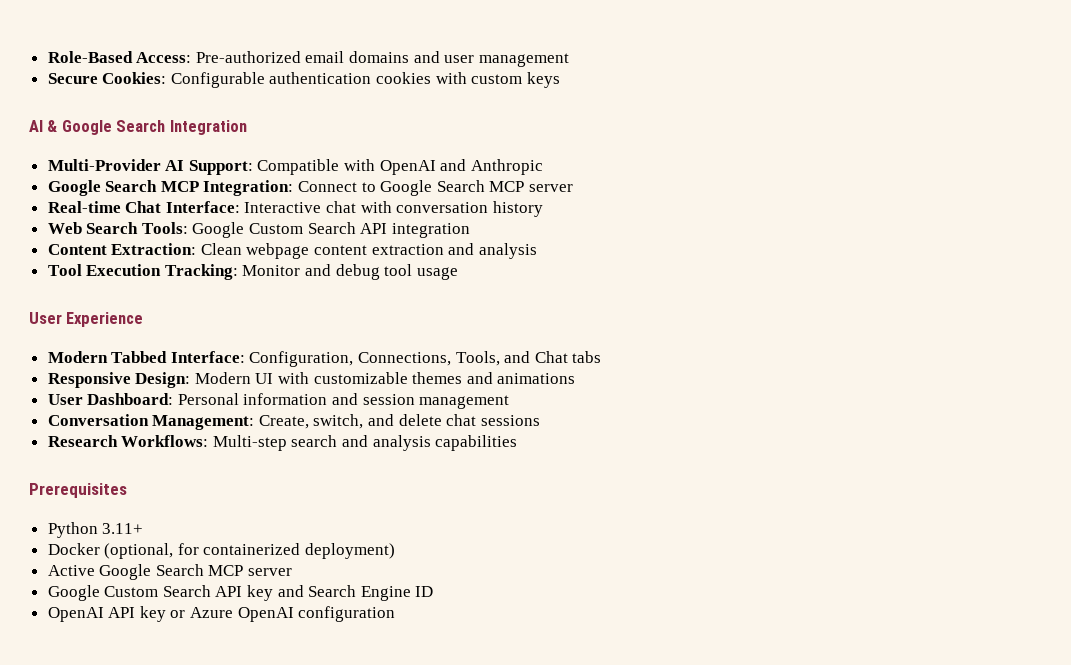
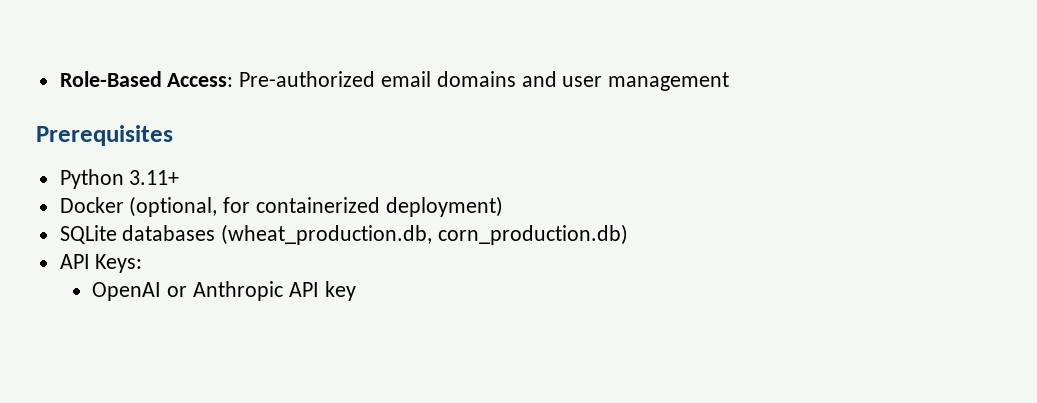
[47,72,560,88] [29,120,247,135] [47,159,543,175] [47,180,574,196] [47,201,543,217] [47,222,470,238] [47,243,537,259] [47,264,458,280] [29,312,144,327] [47,351,602,367] [47,372,576,388] [47,393,510,409] [47,414,540,430] [47,435,518,451] // Secure Cookies: Configurable authentication cookies with custom keys // AI & Google Search Integration // Multi-Provider AI Support: Compatible with OpenAI and Anthropic // Google Search MCP Integration: Connect to Google Search MCP server // Real-time Chat Interface: Interactive chat with conversation history // Web Search Tools: Google Custom Search API integration // Content Extraction: Clean webpage content extraction and analysis // Tool Execution Tracking: Monitor and debug tool usage // User Experience // Modern Tabbed Interface: Configuration, Connections, Tools, and Chat tabs // Responsive Design: Modern UI with customizable themes and animations // User Dashboard: Personal information and session management // Conversation Management: Create, switch, and delete chat sessions // Research Workflows: Multi-step search and analysis capabilities -> (730, 81) none
[47,564,293,580] [47,585,434,601] [47,606,396,622] Active Google Search MCP server // Google Custom Search API key and Search Engine ID // OpenAI API key or Azure OpenAI configuration -> [59,224,629,245] [59,254,143,273] [92,281,356,301] SQLite databases (wheat_production.db, corn_production.db) // API Keys: // OpenAI or Anthropic API key

